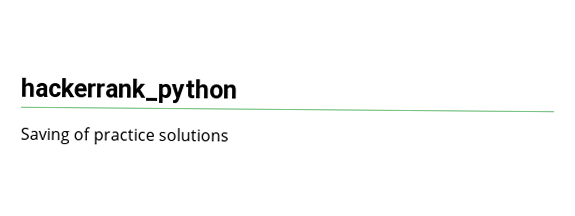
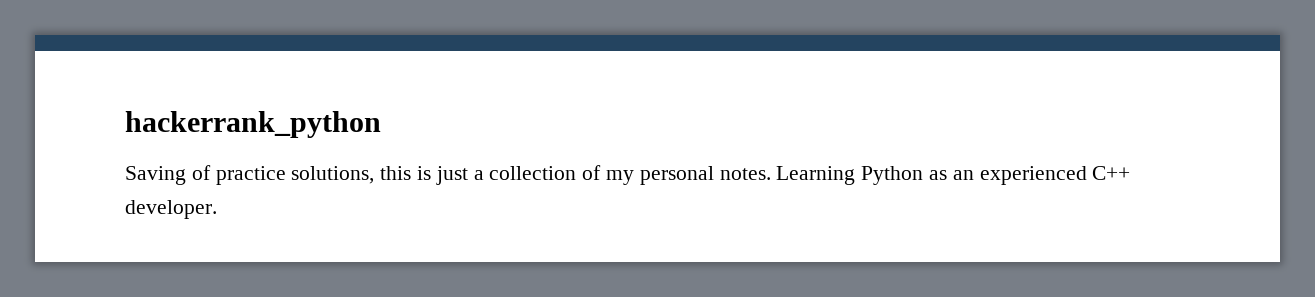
[157,127,229,142] solutions -> [291,165,1131,185] [125,200,217,219] solutions, this is just a collection of my personal notes. Learning Python as an experienced C++ developer.

